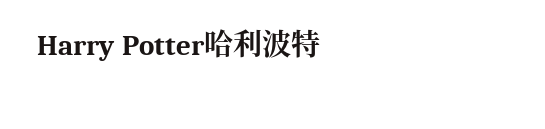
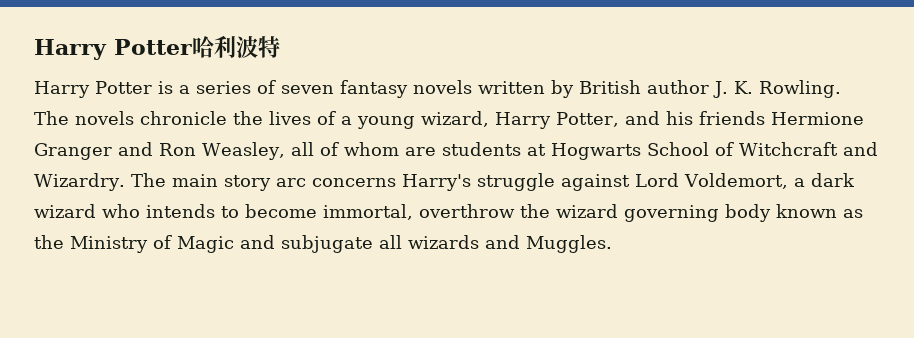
(320, 43) none -> [34,80,841,98] [34,111,864,129] [34,142,878,160] [34,173,855,191] [34,204,863,222] [34,235,612,253] // Harry Potter is a series of seven fantasy novels written by British author J. K. Rowling. The novels chronicle the lives of a young wizard, Harry Potter, and his friends Hermione Granger and Ron Weasley, all of whom are students at Hogwarts School of Witchcraft and Wizardry. The main story arc concerns Harry's struggle against Lord Voldemort, a dark wizard who intends to become immortal, overthrow the wizard governing body known as the Ministry of Magic and subjugate all wizards and Muggles.

